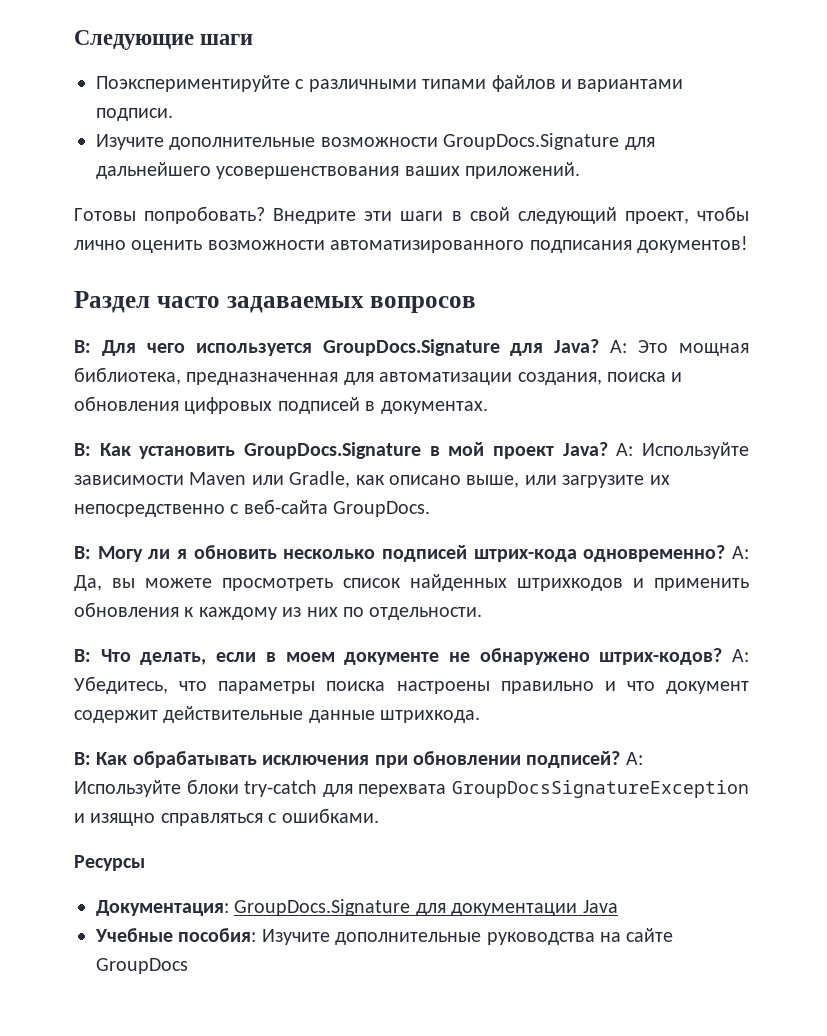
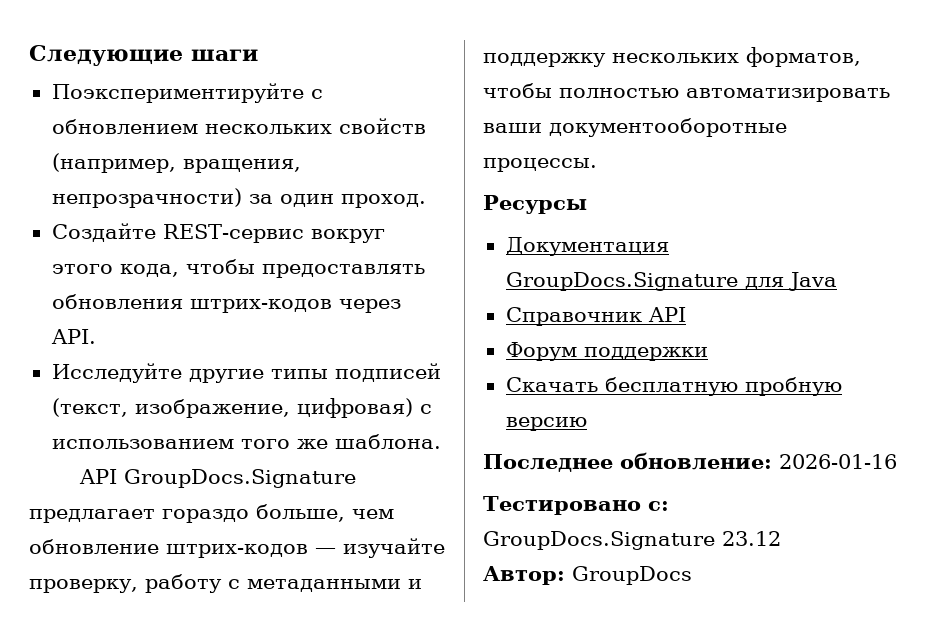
[308,75,684,92] [96,108,173,121] [96,133,655,150] [96,162,581,179] [74,206,749,224] [74,236,748,253] [74,291,477,313] [74,339,750,356] [74,367,683,385] [74,396,488,414] [74,442,749,459] [74,471,670,488] [74,499,431,517] [74,545,749,562] [74,574,749,591] [74,602,483,620] [74,648,749,665] [74,676,749,694] [74,706,481,723] [74,751,643,768] [74,779,749,798] [74,808,379,826] различными типами файлов и вариантами подписи. // Изучите дополнительные возможности GroupDocs.Signature для дальнейшего усовершенствования ваших приложений. // Готовы попробовать? Внедрите эти шаги в свой следующий проект, чтобы лично оценить возможности автоматизированного подписания документов! // Раздел часто задаваемых вопросов // В: Для чего используется GroupDocs.Signature для Java? A: Это мощная библиотека, предназначенная для автоматизации создания, поиска и обновления цифровых подписей в документах. // В: Как установить GroupDocs.Signature в мой проект Java? A: Используйте зависимости Maven или Gradle, как описано выше, или загрузите их непосредственно с веб-сайта GroupDocs. // В: Могу ли я обновить несколько подписей штрих-кода одновременно? A: Да, вы можете просмотреть список найденных штрихкодов и применить обновления к каждому из них по отдельности. // В: Что делать, если в моем документе не обнаружено штрих-кодов? A: Убедитесь, что параметры поиска настроены правильно и что документ содержит действительные данные штрихкода. // В: Как обрабатывать исключения при обновлении подписей? A: Используйте блоки try-catch для перехвата GroupDocsSignatureException и изящно справляться с ошибками. -> [51,118,426,134] [51,153,301,173] [51,188,426,208] [51,223,385,243] [51,259,425,278] [51,294,401,313] [50,329,96,344] [51,363,441,383] [51,398,432,418] [51,434,441,449] [79,469,357,488] [29,504,394,523] [29,538,445,558] [29,574,422,593] [483,47,861,67] [483,83,890,102] [483,118,787,137] [483,158,597,172] обновлением нескольких свойств (например, вращения, непрозрачности) за один проход. // Создайте REST‑сервис вокруг этого кода, чтобы предоставлять обновления штрих‑кодов через API. // Исследуйте другие типы подписей (текст, изображение, цифровая) с использованием того же шаблона. // API GroupDocs.Signature предлагает гораздо больше, чем обновление штрих‑кодов — изучайте проверку, работу с метаданными и поддержку нескольких форматов, чтобы полностью автоматизировать ваши документооборотные процессы.
[96,899,578,916] Документация: GroupDocs.Signature для документации -> [505,237,669,256] [505,272,784,291] Документация GroupDocs.Signature для
[95,928,674,945] Учебные пособия: Изучите дополнительные руководства на сайте -> [505,307,686,326] [505,342,708,361] [505,377,842,396] [505,417,587,431] [483,452,897,472] [483,496,669,515] [483,531,781,550] [483,566,565,585] Справочник API // Форум поддержки // Скачать бесплатную пробную версию // Последнее обновление: 2026-01-16 // Тестировано с: GroupDocs.Signature 23.12 // Автор:

